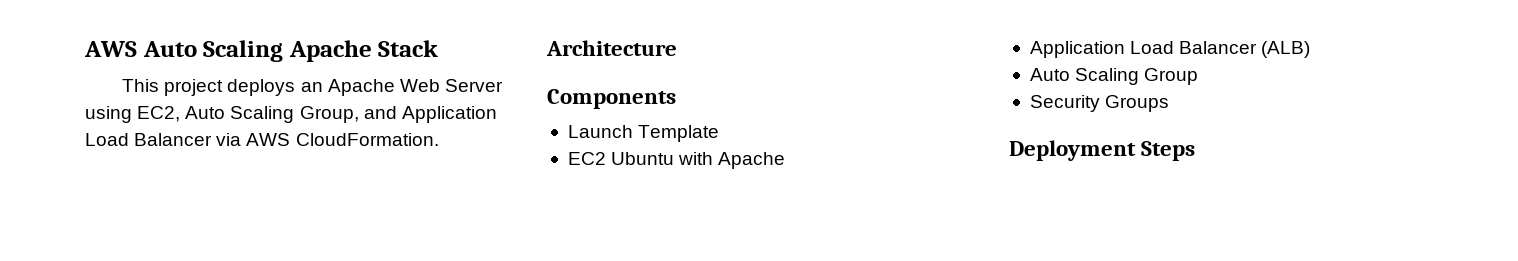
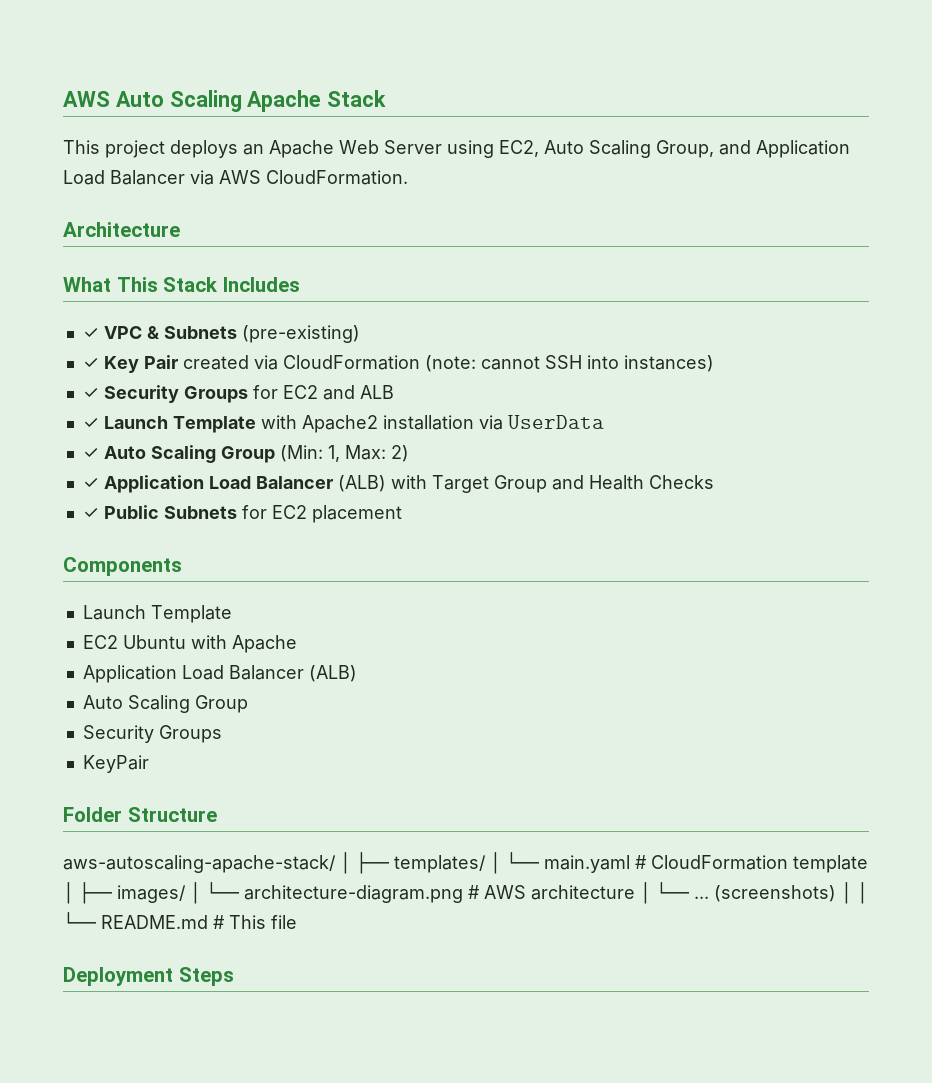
(677, 48) none -> [63,277,300,292] [82,325,360,343] [82,355,714,373] [82,385,394,403] [82,415,604,433] [82,445,409,463] [82,475,714,493] [82,505,402,523] // What This Stack Includes // ✓ VPC & Subnets (pre-existing) // ✓ Key Pair created via CloudFormation (note: cannot SSH into instances) // ✓ Security Groups for EC2 and ALB // ✓ Launch Template with Apache2 installation via UserData // ✓ Auto Scaling Group (Min: 1, Max: 2) // ✓ Application Load Balancer (ALB) with Target Group and Health Checks // ✓ Public Subnets for EC2 placement
(1170, 103) none -> [82,755,149,773] [63,807,217,822] [63,852,868,874] [63,882,868,904] [63,912,297,929] // KeyPair // Folder Structure // aws-autoscaling-apache-stack/ │ ├── templates/ │ └── main.yaml # CloudFormation template │ ├── images/ │ └── architecture-diagram.png # AWS architecture │ └── ... (screenshots) │ │ └── README.md # This file

